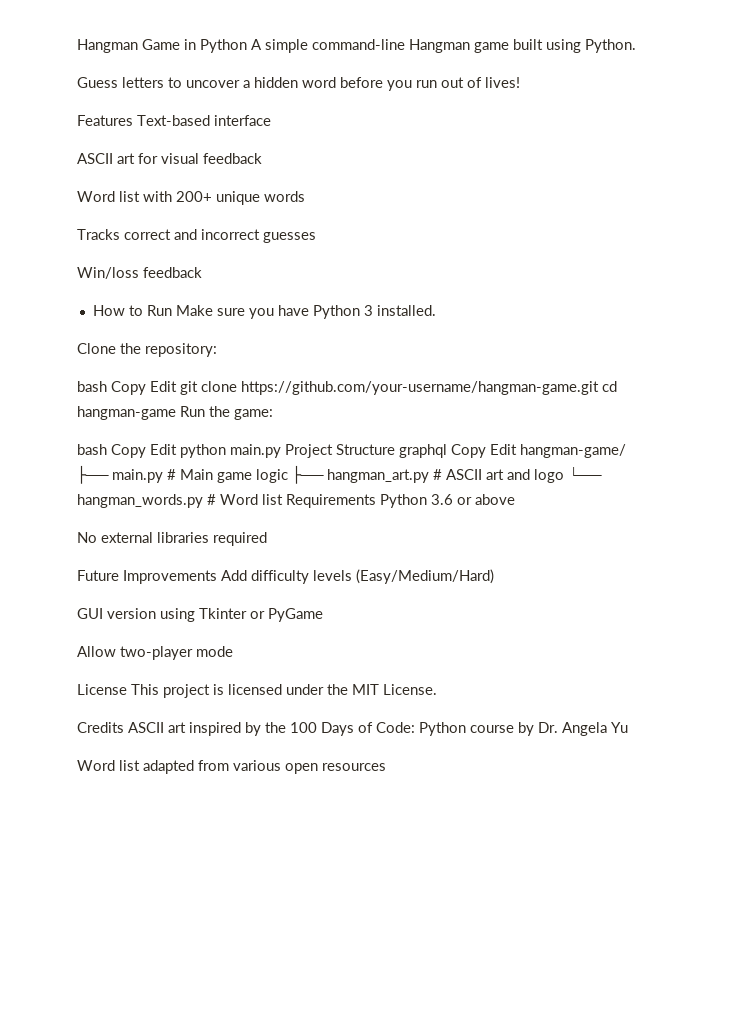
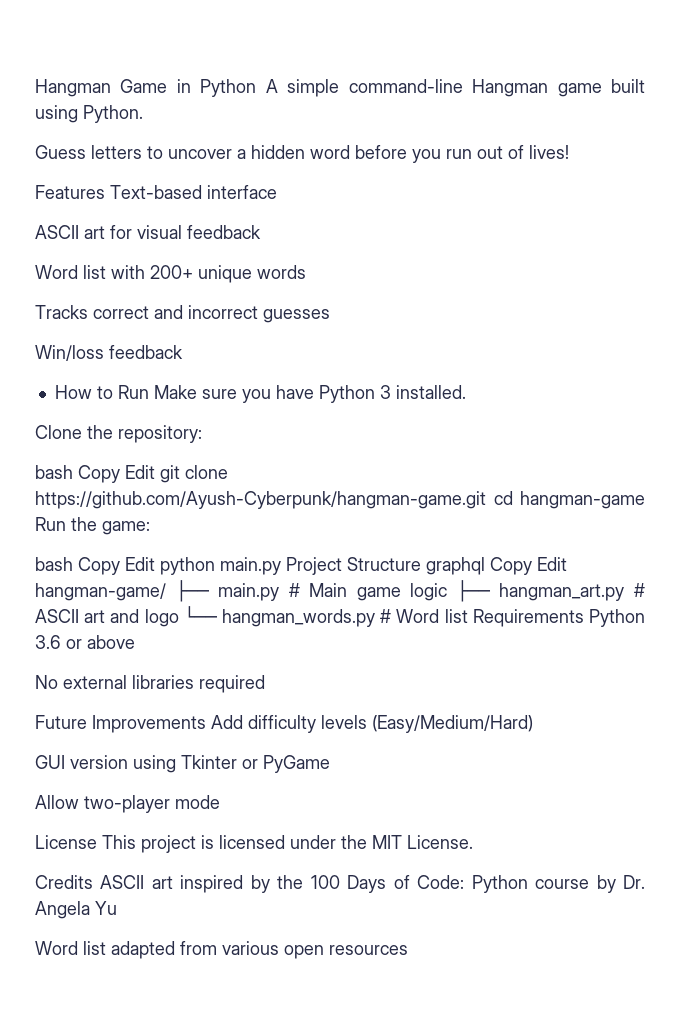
[241,381,599,395] https://github.com/your-username/hangman-game.git -> [35,491,486,509] https://github.com/Ayush-Cyberpunk/hangman-game.git

